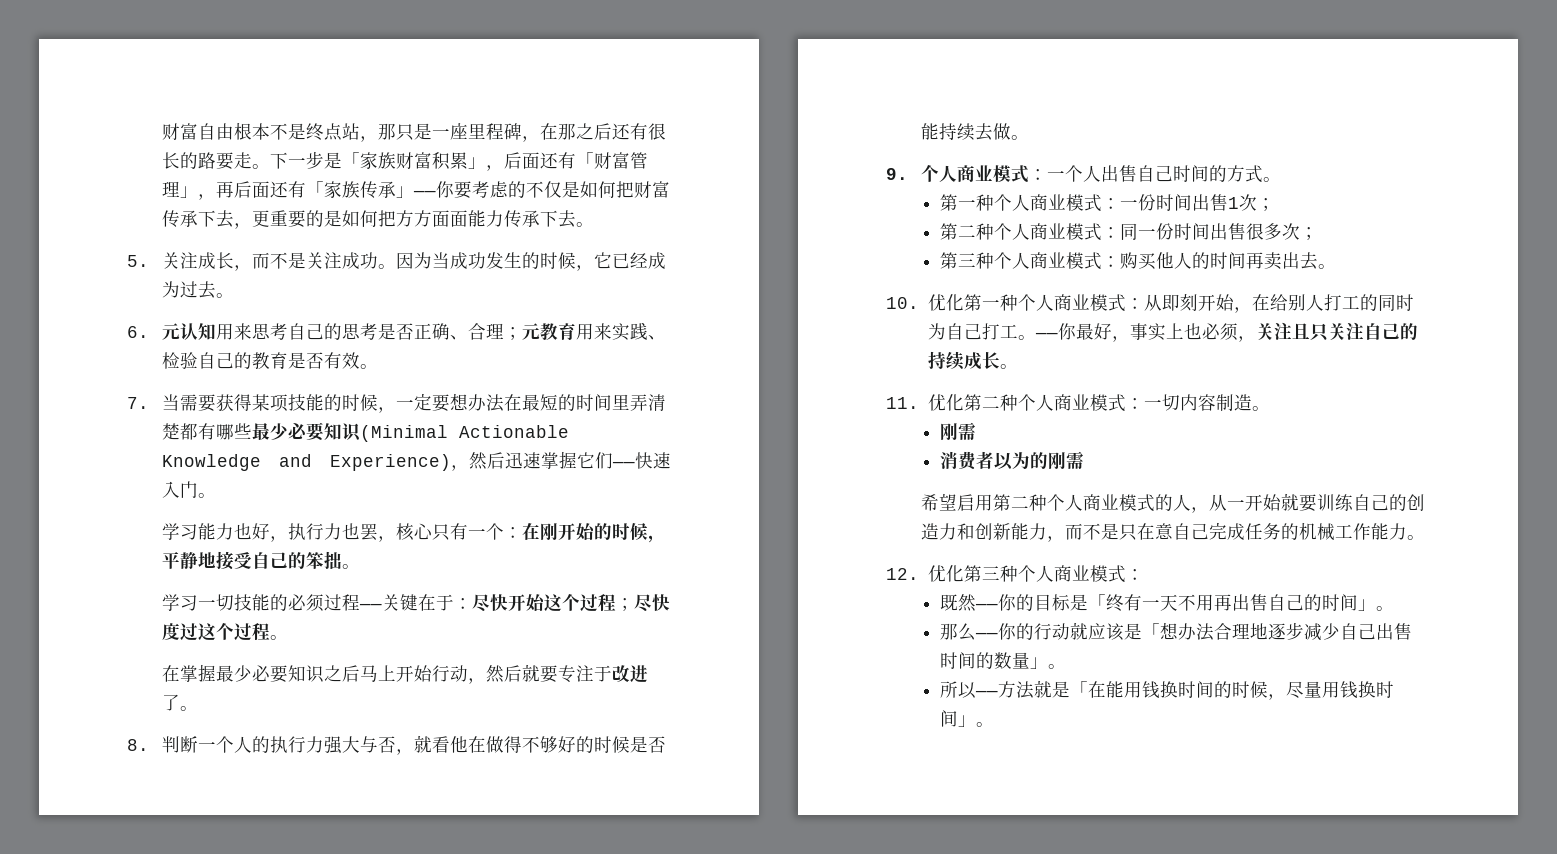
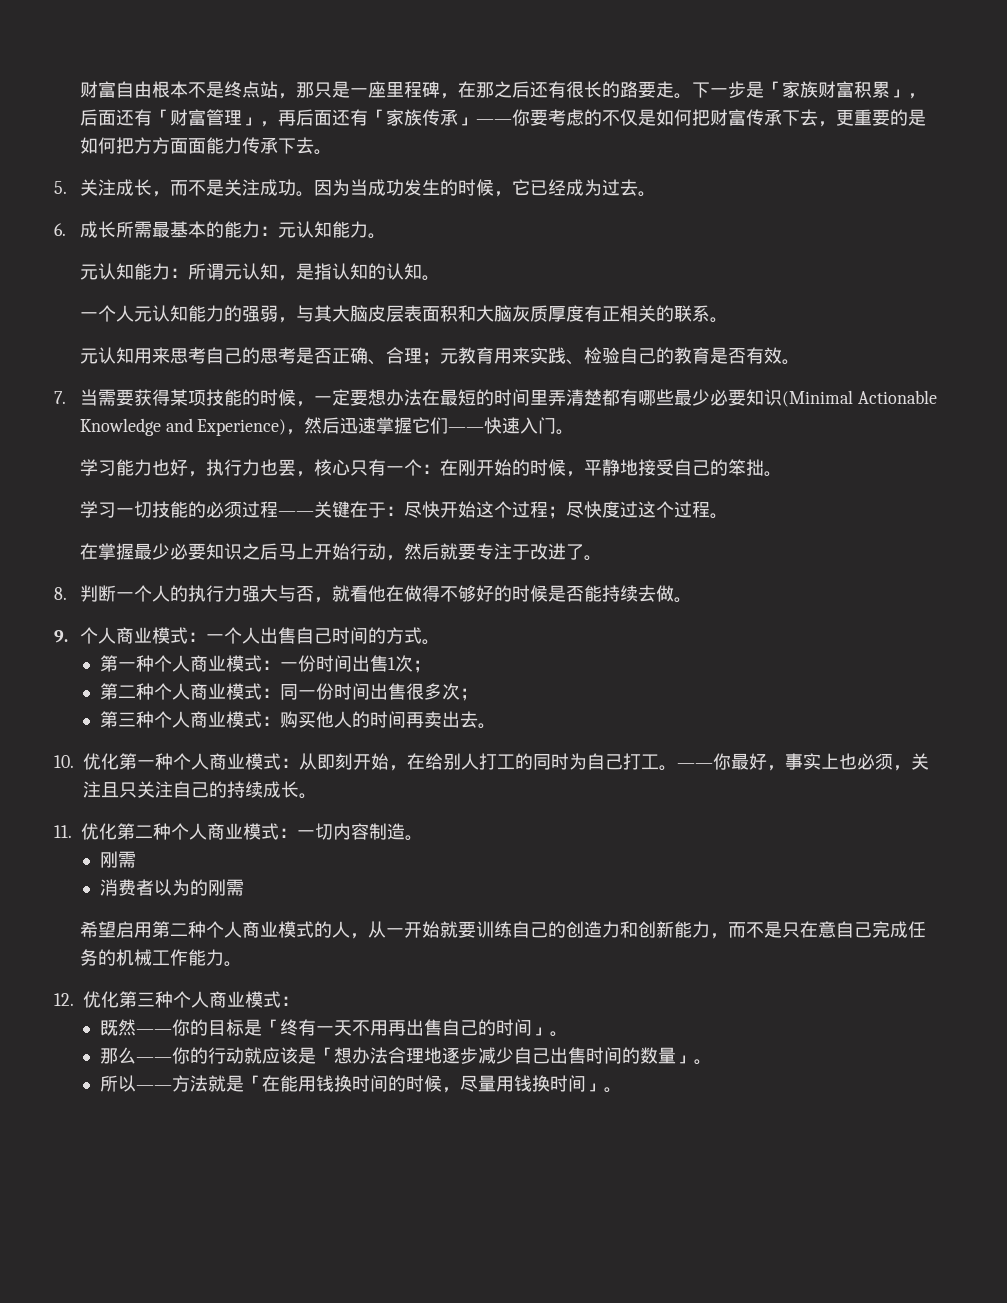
(149, 332) none -> [79,221,386,239] [79,263,440,281] [79,305,728,323] 成长所需最基本的能力：元认知能力。 // 元认知能力：所谓元认知，是指认知的认知。 // 一个人元认知能力的强弱，与其大脑皮层表面积和大脑灰质厚度有正相关的联系。 //

